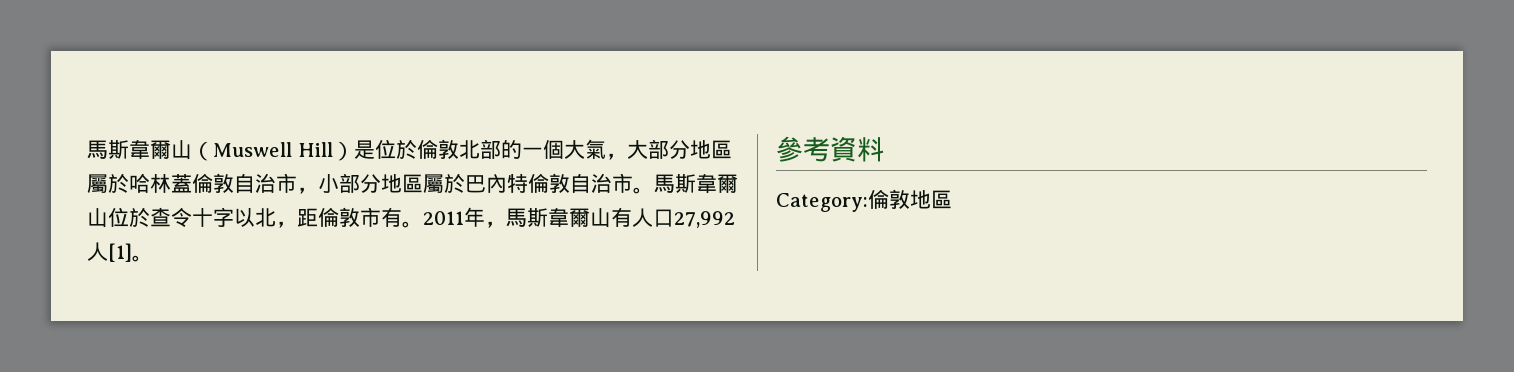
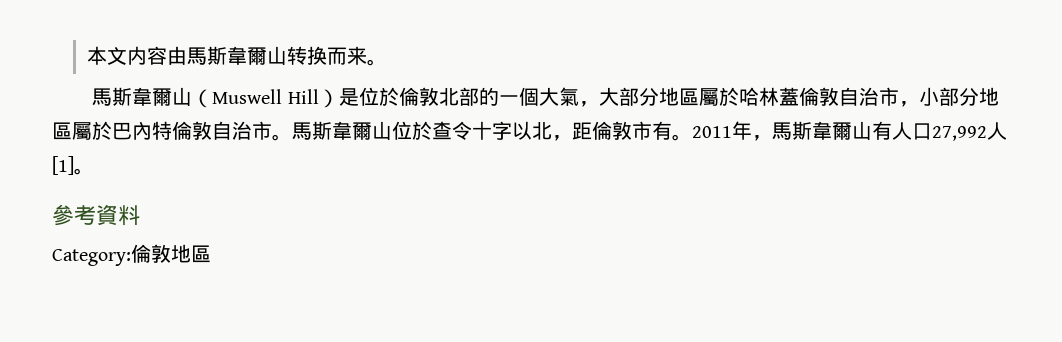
(87, 149) none -> [86,46,387,66] 本文内容由馬斯韋爾山转换而来。 //

